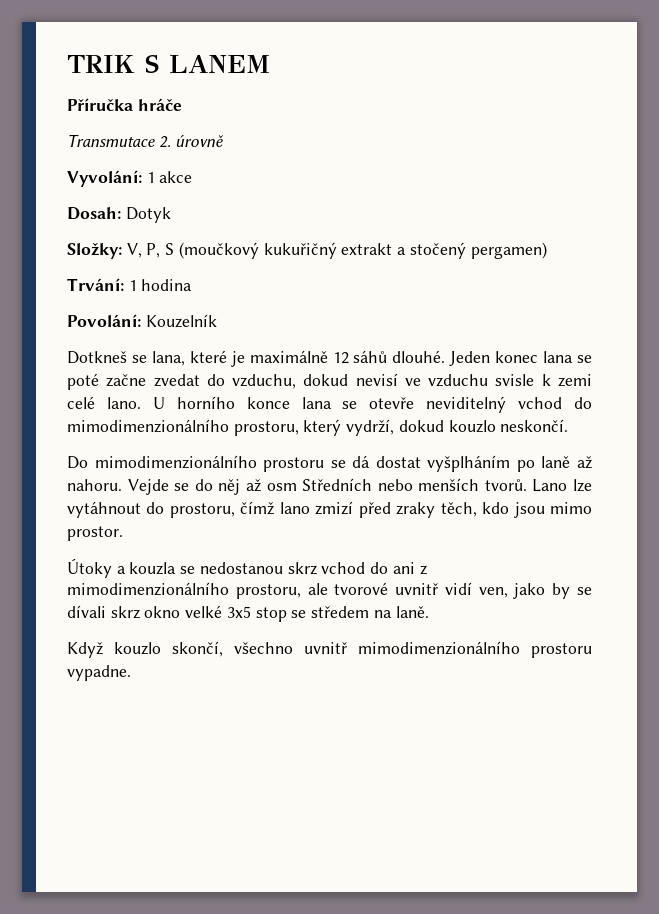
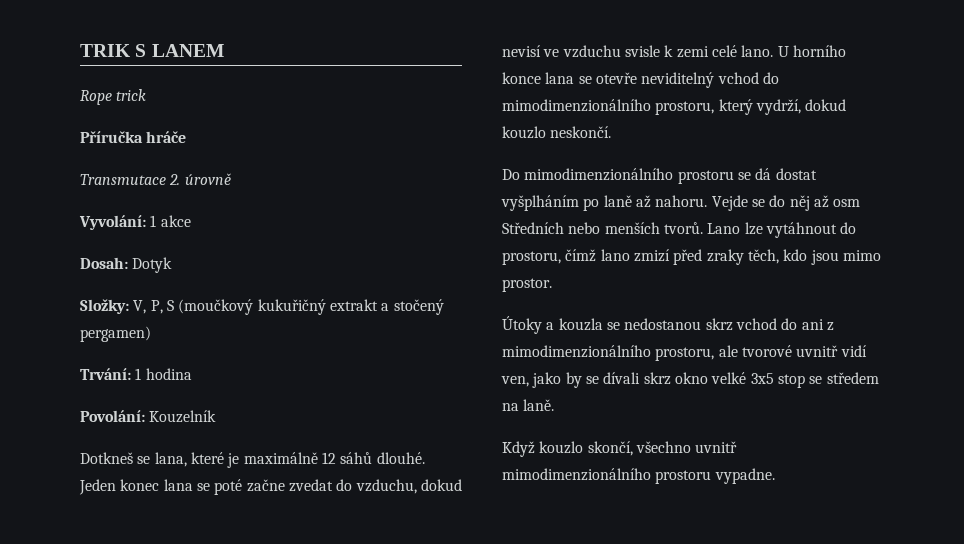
(271, 64) none -> [80,89,147,105] // Rope trick

